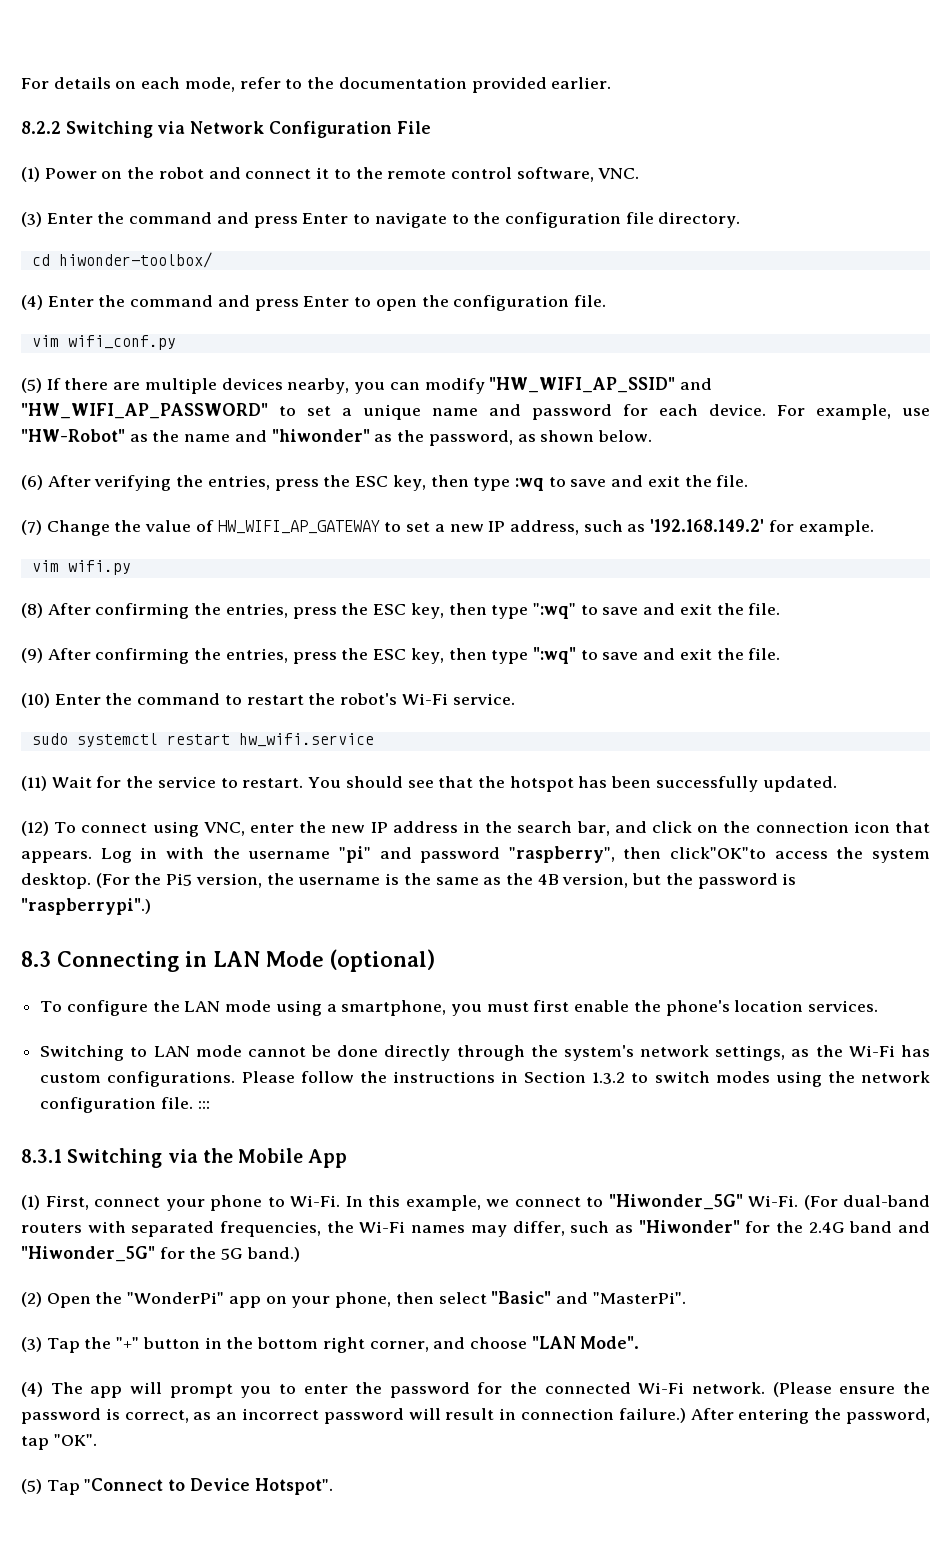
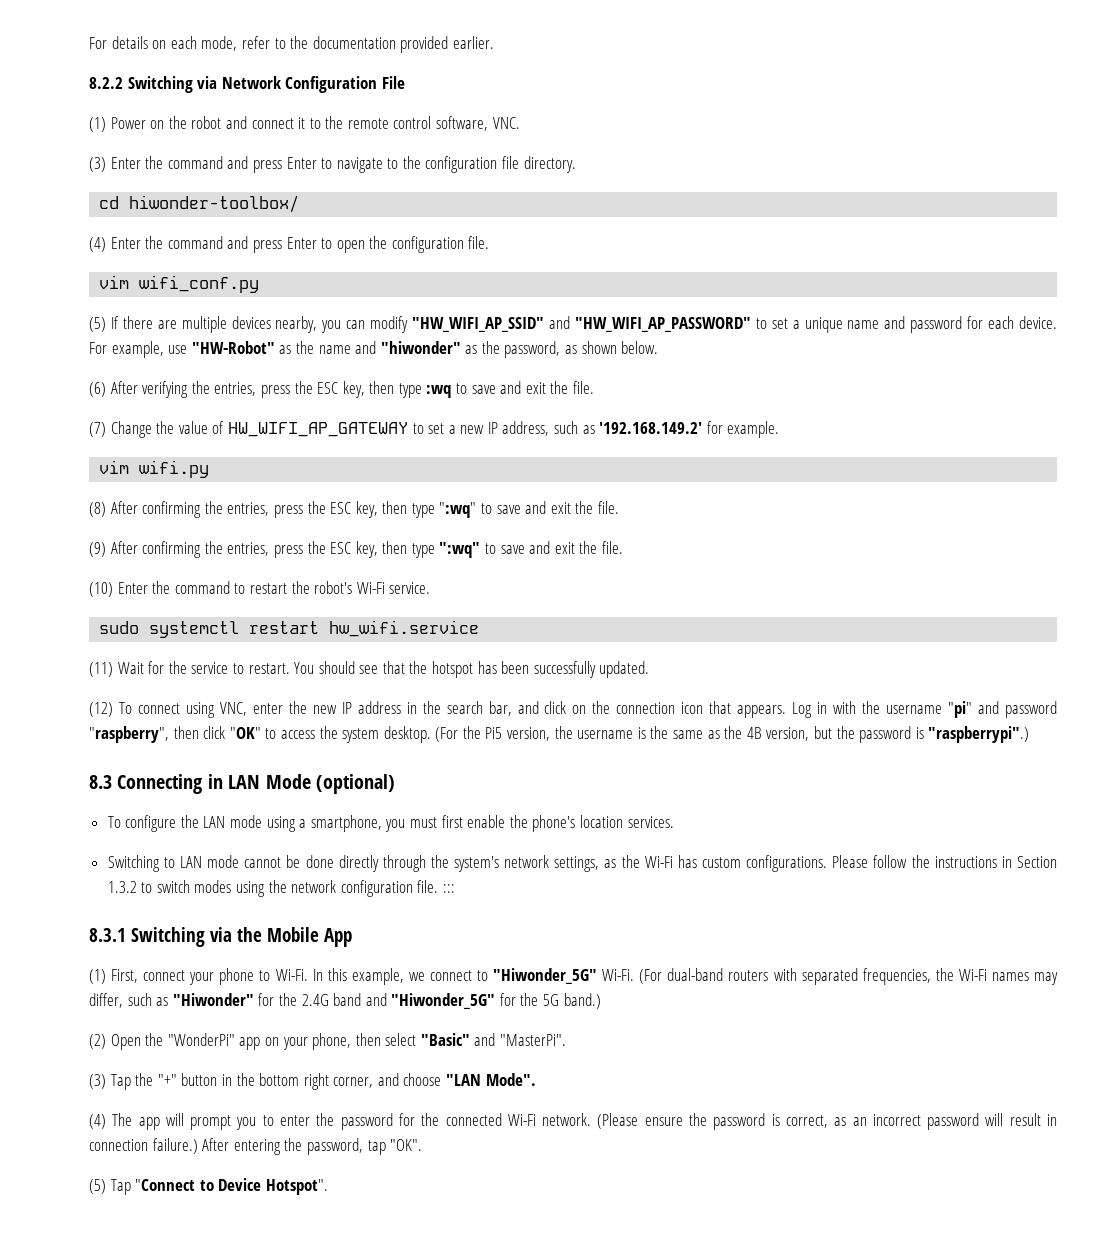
[670,847,767,859] click"OK"to -> [203,726,277,739] click "OK" to

